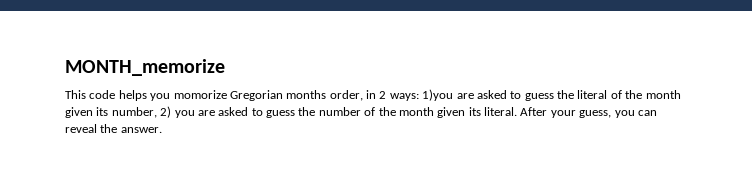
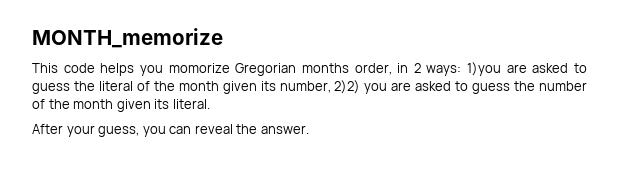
[160,106,172,118] 2) -> [334,80,361,94] 2)2)
(517, 111) none -> (210, 104) //

